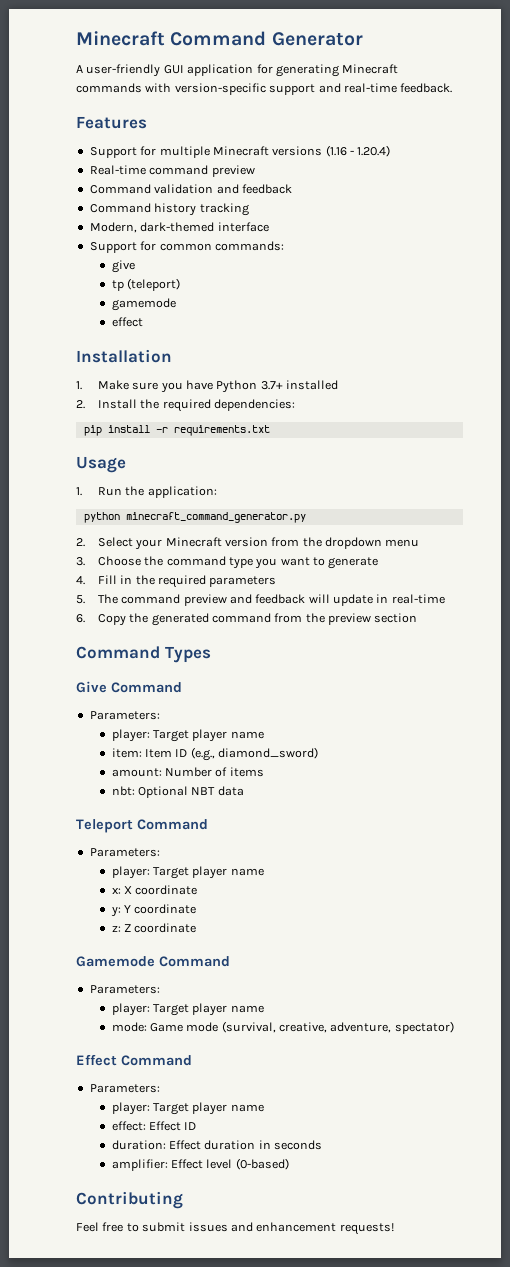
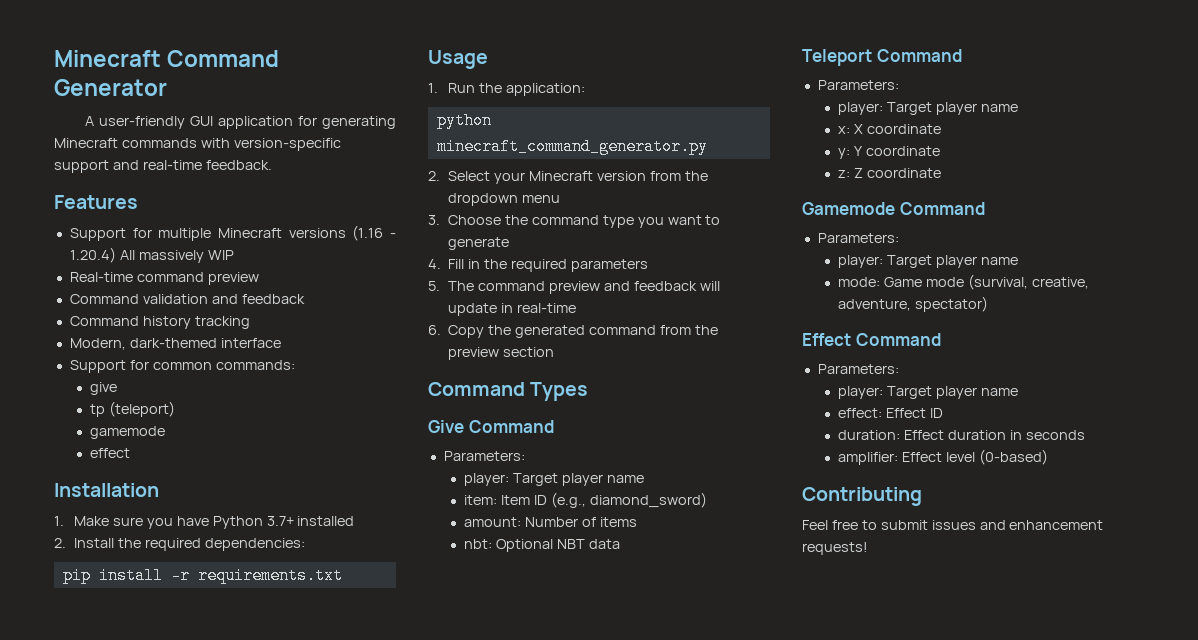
(391, 151) none -> [119,250,234,263] All massively WIP

